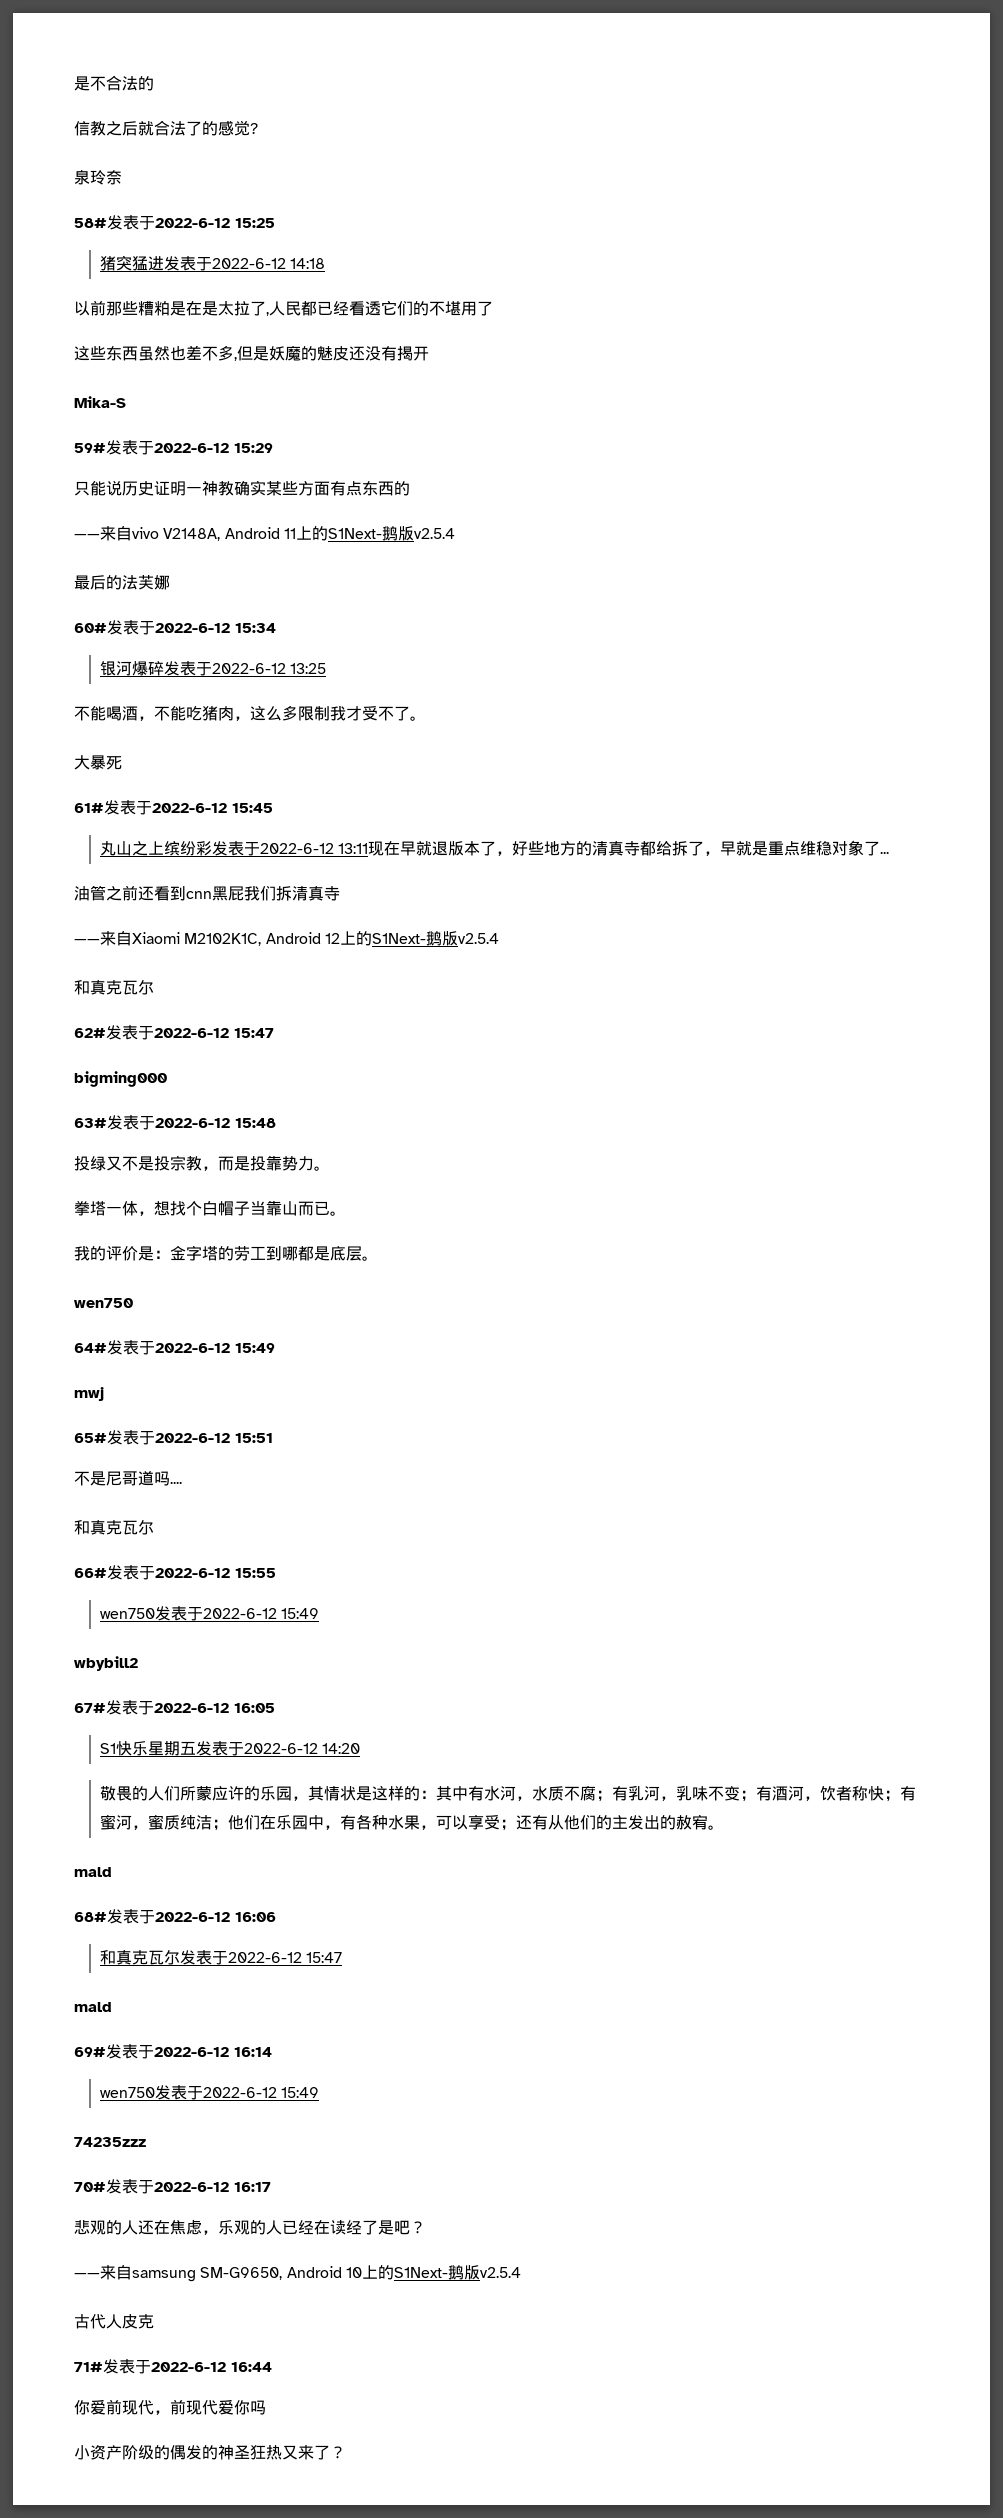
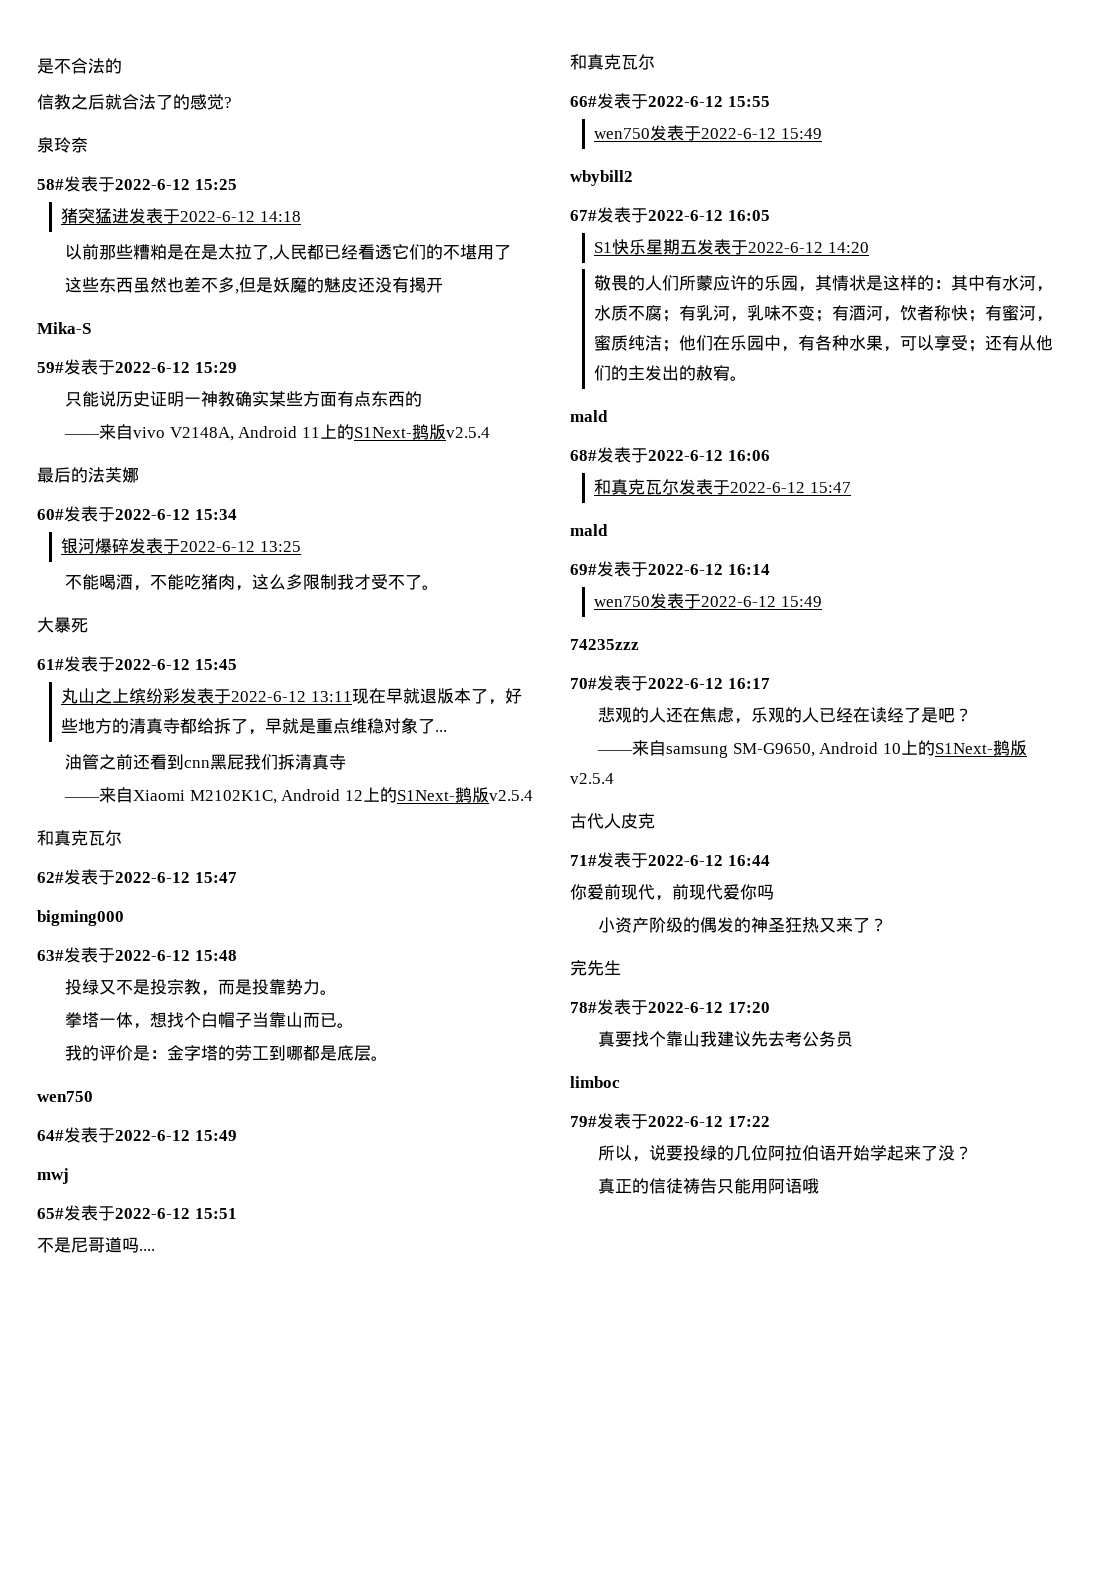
(346, 2452) none -> [570,960,621,976] [570,999,770,1015] [597,1031,853,1047] [570,1076,620,1088] [570,1113,770,1129] [597,1145,972,1162] [597,1178,819,1194] // 完先生 // 78#发表于2022-6-12 17:20 // 真要找个靠山我建议先去考公务员 // limboc // 79#发表于2022-6-12 17:22 // 所以，说要投绿的几位阿拉伯语开始学起来了没？ // 真正的信徒祷告只能用阿语哦

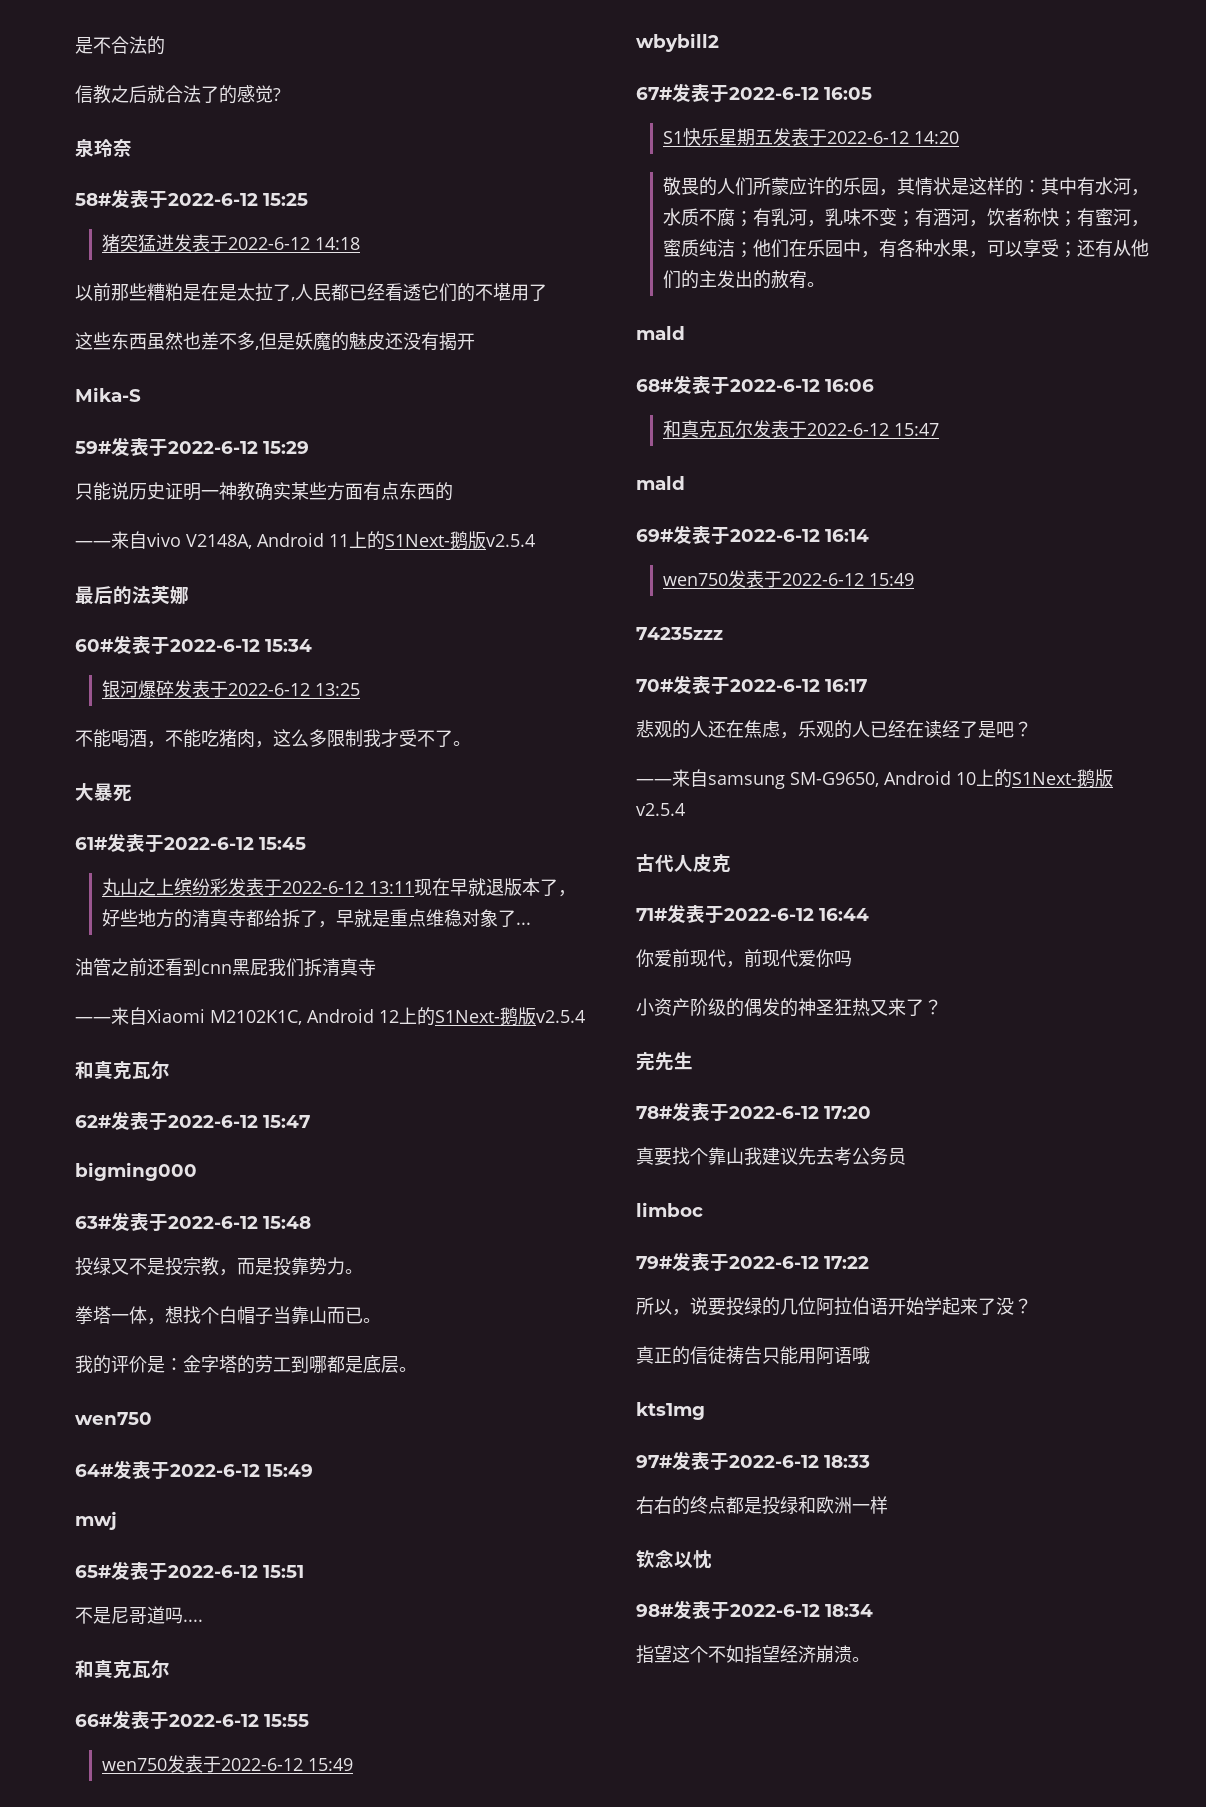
(819, 1186) none -> [636,1402,705,1420] [636,1451,870,1470] [636,1496,888,1515] [636,1550,712,1569] [636,1600,873,1619] [636,1645,870,1664] // kts1mg // 97#发表于2022-6-12 18:33 // 右右的终点都是投绿和欧洲一样 // 钦念以忱 // 98#发表于2022-6-12 18:34 // 指望这个不如指望经济崩溃。

